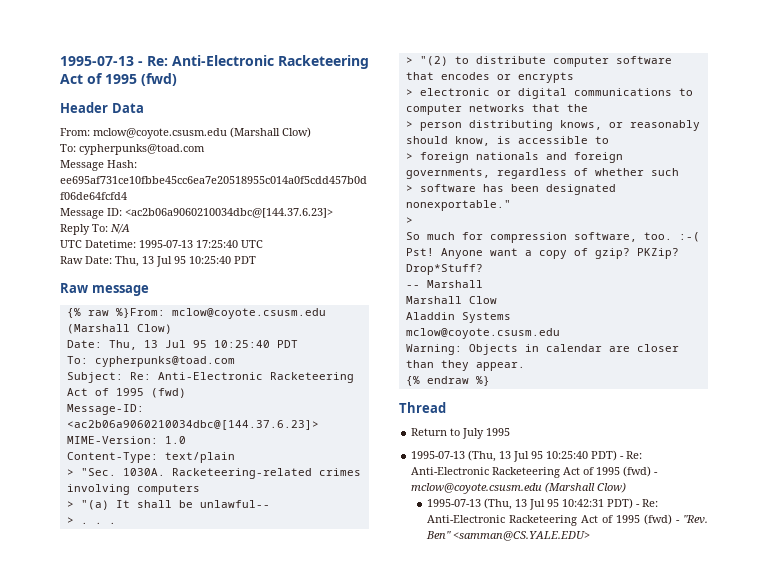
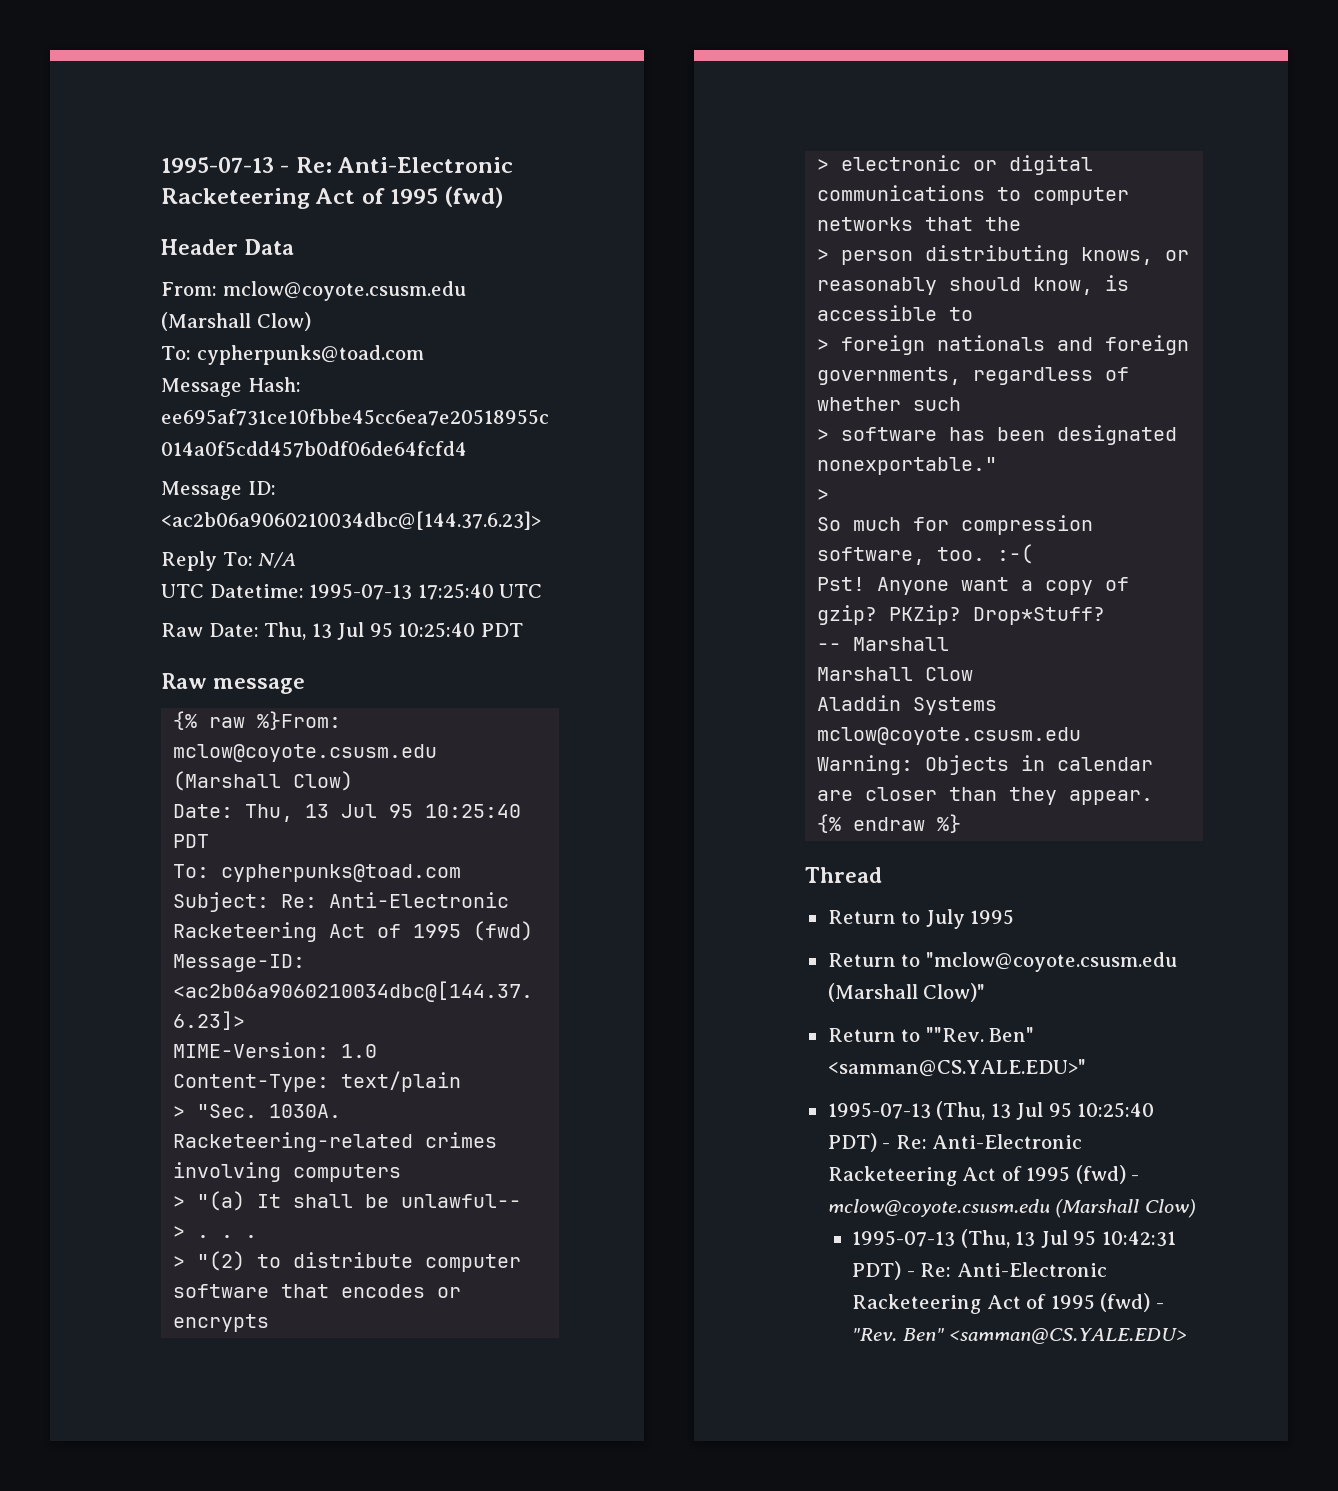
(511, 432) none -> [827,952,1177,972] [827,983,986,1002] [827,1027,1035,1042] [827,1059,1086,1077] // Return to "mclow@coyote.csusm.edu (Marshall Clow)" // Return to ""Rev. Ben" <samman@CS.YALE.EDU>"

